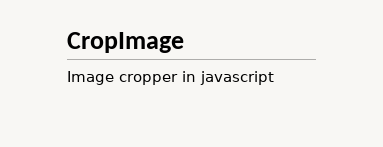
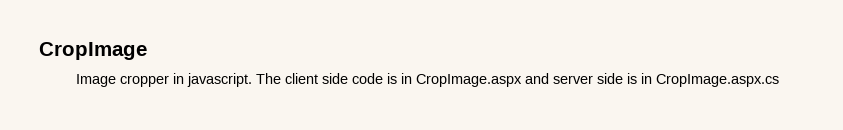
[200,71,274,85] javascript -> [187,73,780,87] javascript. The client side code is in CropImage.aspx and server side is in CropImage.aspx.cs

